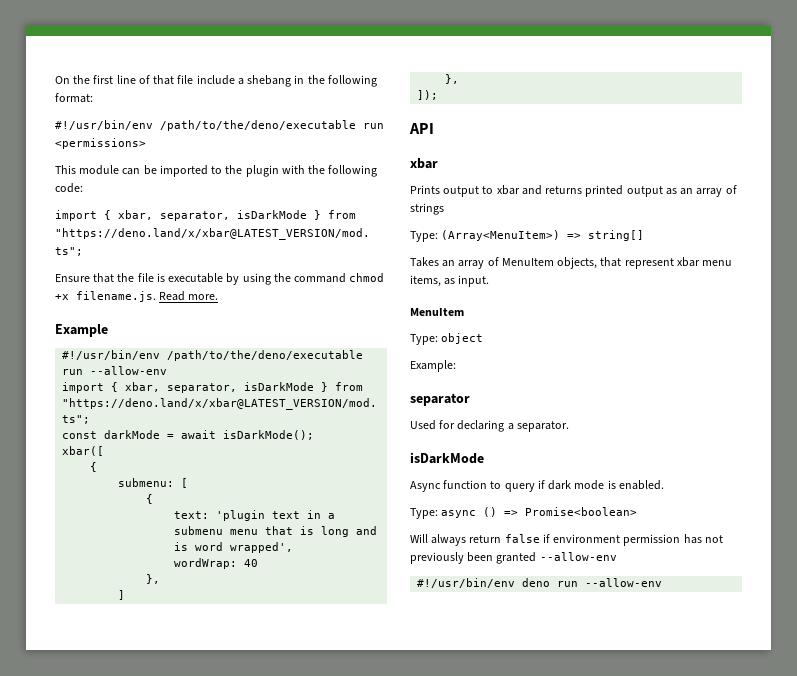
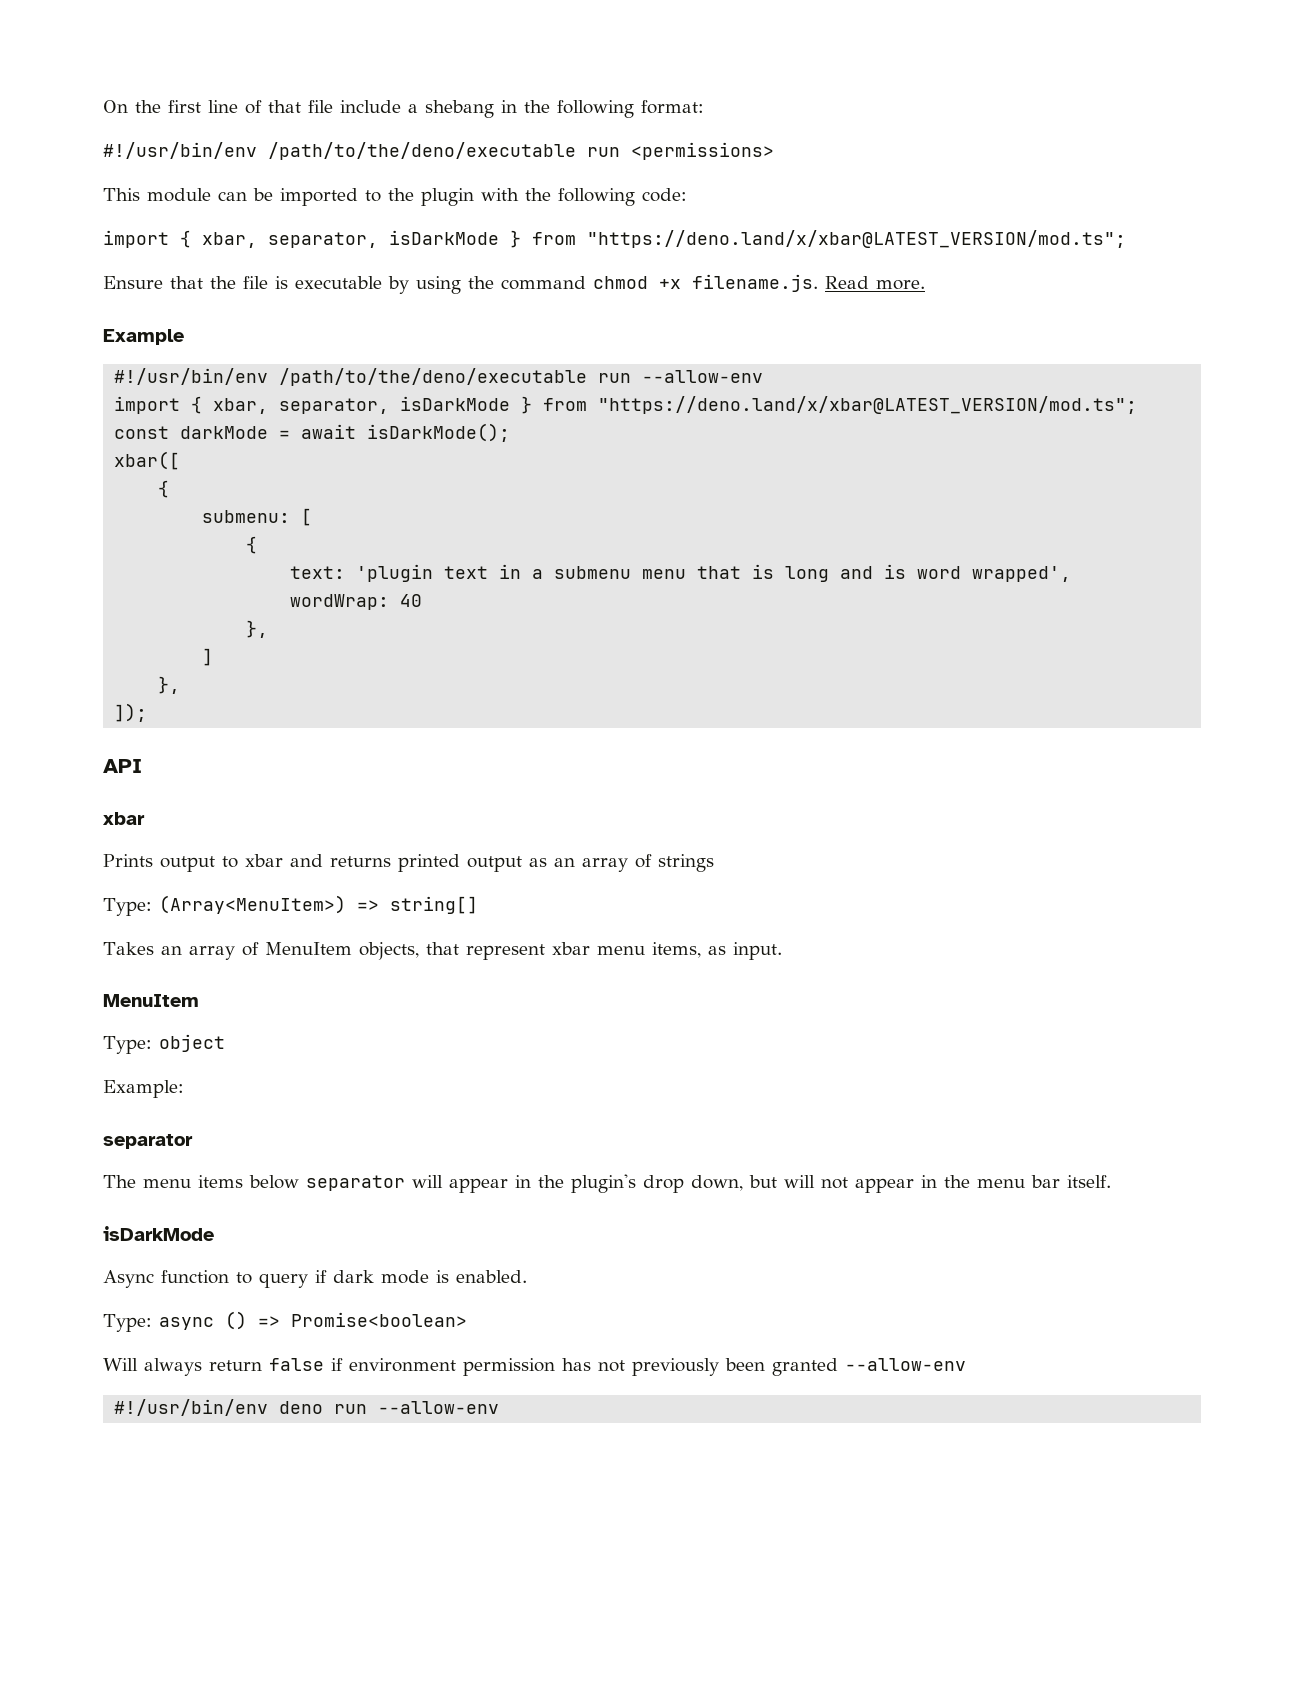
[410,420,569,432] Used for declaring a separator. -> [103,1174,1111,1193] The menu items below separator will appear in the plugin's drop down, but will not appear in the menu bar itself.

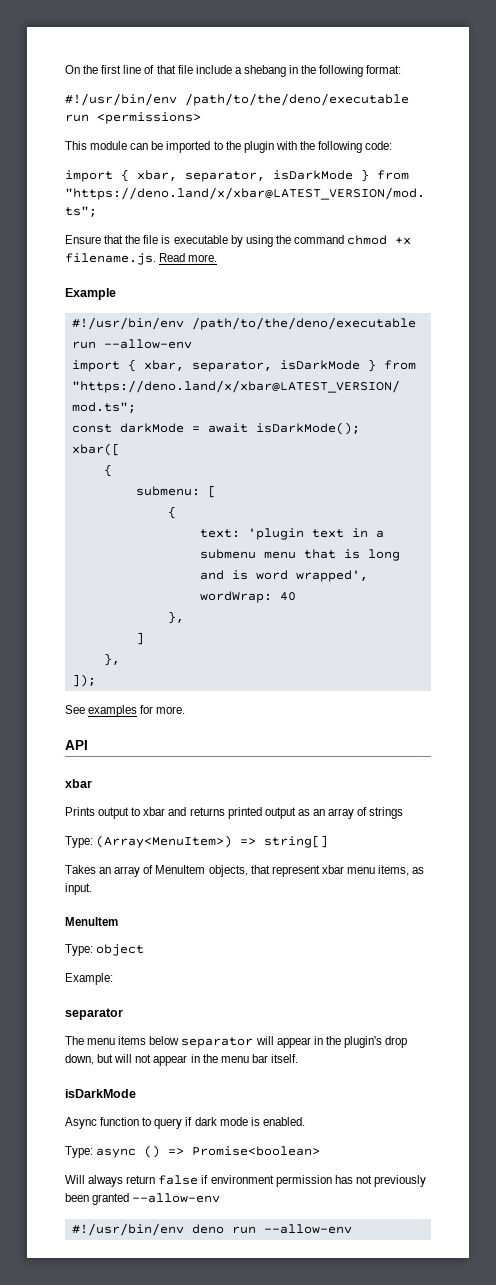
(148, 712) none -> [65,705,186,717] // See examples for more.

